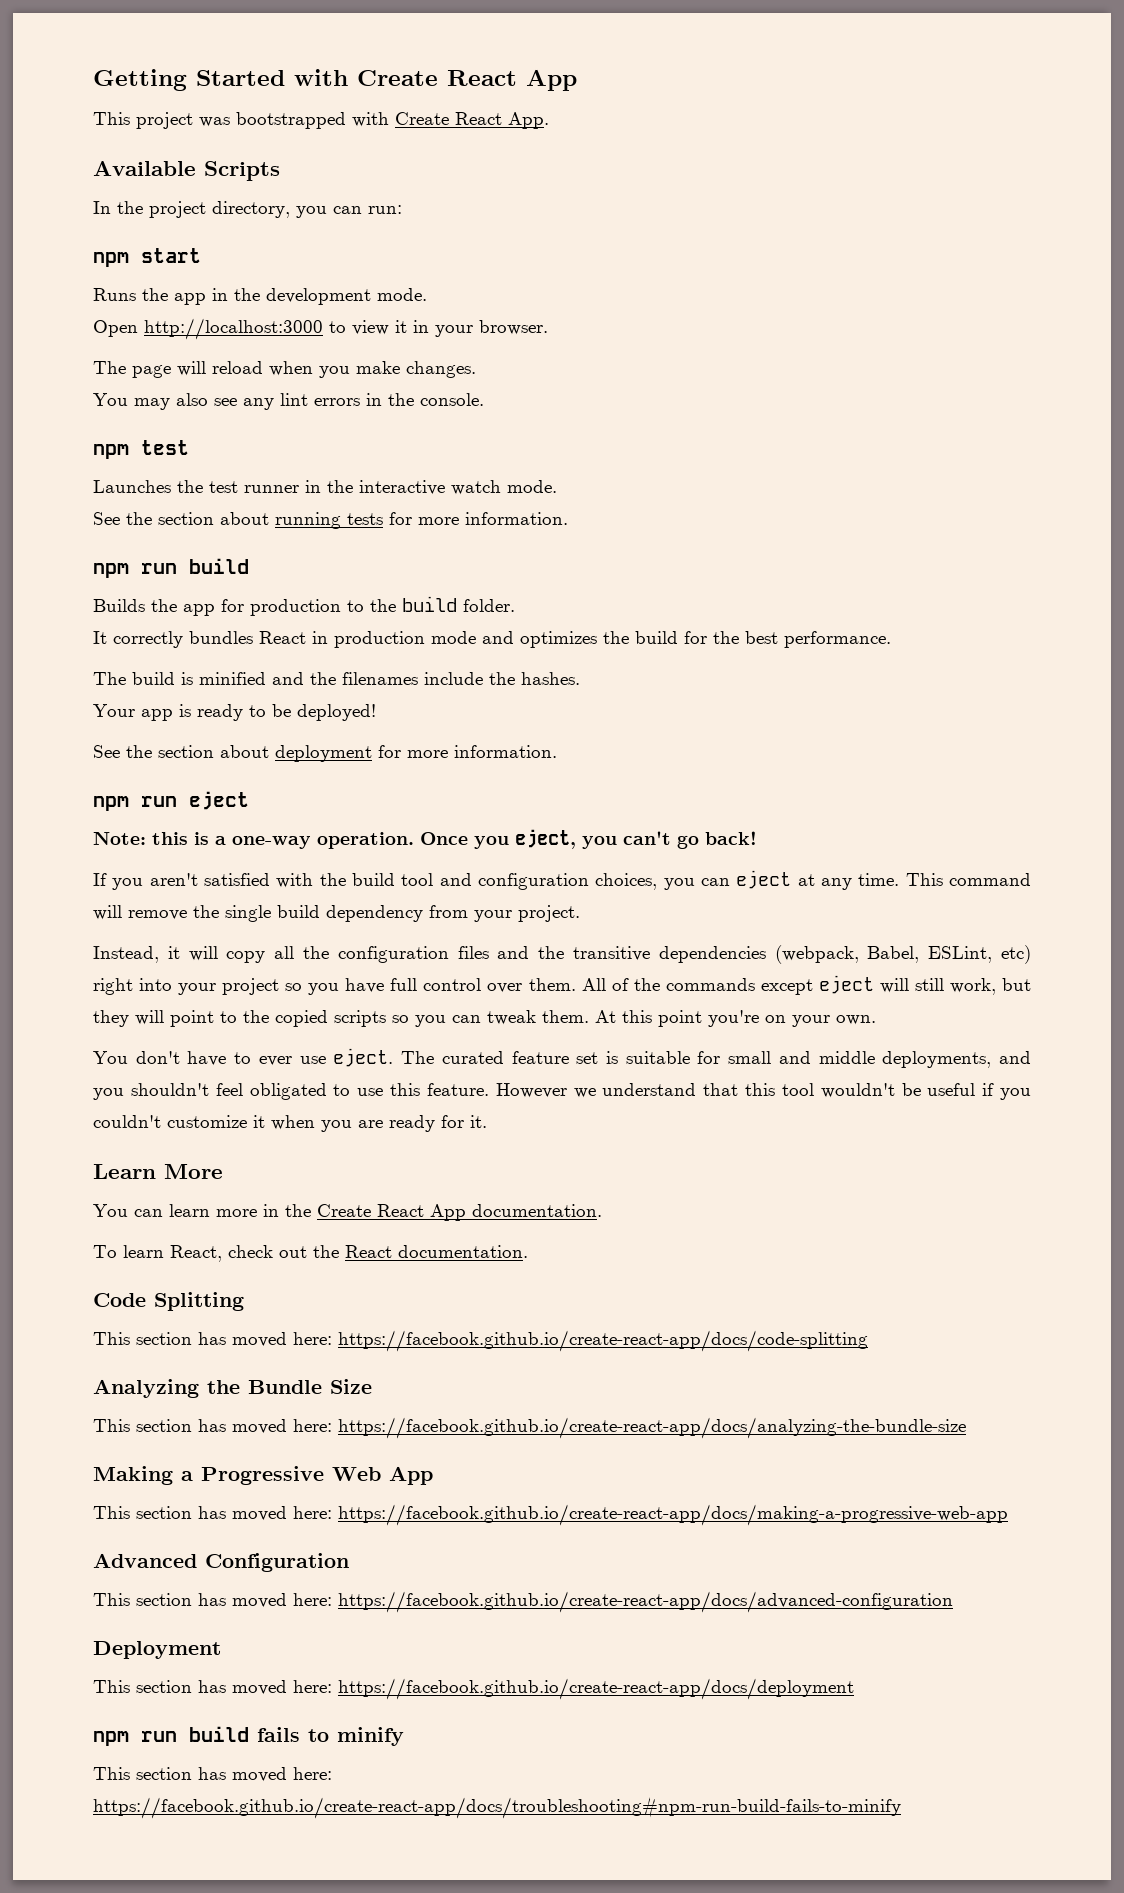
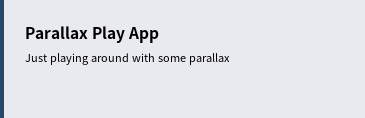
[93,69,577,91] [93,112,549,129] [93,161,280,181] [93,201,402,218] [93,248,201,267] [93,288,427,305] [93,318,548,340] [93,361,476,378] [93,393,484,410] [93,440,189,459] [93,480,557,495] [93,512,568,529] [93,558,249,578] [93,596,515,616] [93,631,891,648] [93,672,580,685] [93,704,376,721] [93,745,557,762] [93,791,249,811] [93,829,757,849] [93,870,1032,890] [93,905,580,922] [93,945,1031,964] [93,975,1031,995] [93,1010,876,1027] [93,1048,1031,1068] [93,1083,1032,1100] [93,1115,487,1132] [93,1164,223,1179] [93,1204,602,1221] [93,1245,528,1262] [93,1292,244,1311] [93,1330,868,1352] [93,1379,372,1398] [93,1417,966,1439] [93,1466,433,1485] [93,1504,1008,1526] [93,1553,349,1572] [93,1591,953,1613] [93,1641,221,1659] [93,1678,854,1700] [93,1726,404,1746] [93,1767,332,1782] [93,1797,901,1819] Getting Started with Create React App // This project was bootstrapped with Create React App. // Available Scripts // In the project directory, you can run: // npm start // Runs the app in the development mode. // Open http://localhost:3000 to view it in your browser. // The page will reload when you make changes. // You may also see any lint errors in the console. // npm test // Launches the test runner in the interactive watch mode. // See the section about running tests for more information. // npm run build // Builds the app for production to the build folder. // It correctly bundles React in production mode and optimizes the build for the best performance. // The build is minified and the filenames include the hashes. // Your app is ready to be deployed! // See the section about deployment for more information. // npm run eject // Note: this is a one-way operation. Once you eject, you can't go back! // If you aren't satisfied with the build tool and configuration choices, you can eject at any time. This command will remove the single build dependency from your project. // Instead, it will copy all the configuration files and the transitive dependencies (webpack, Babel, ESLint, etc) right into your project so you have full control over them. All of the commands except eject will still work, but they will point to the copied scripts so you can tweak them. At this point you're on your own. // You don't have to ever use eject. The curated feature set is suitable for small and middle deployments, and you shouldn't feel obligated to use this feature. However we understand that this tool wouldn't be useful if you couldn't customize it when you are ready for it. // Learn More // You can learn more in the Create React App documentation. // To learn React, check out the React documentation. // Code Splitting // This section has moved here: https://facebook.github.io/create-react-app/docs/code-splitting // Analyzing the Bundle Size // This section has moved here: https://facebook.github.io/create-react-app/docs/analyzing-the-bundle-size // Making a Progressive Web App // This section has moved here: https://facebook.github.io/create-react-app/docs/making-a-progressive-web-app // Advanced Configuration // This section has moved here: https://facebook.github.io/create-react-app/docs/advanced-configuration // Deployment // This section has moved here: https://facebook.github.io/create-react-app/docs/deployment // npm run build fails to minify // This section has moved here: https://facebook.github.io/create-react-app/docs/troubleshooting#npm-run-build-fails-to-minify -> [25,26,160,43] [25,53,230,65] Parallax Play App // Just playing around with some parallax

